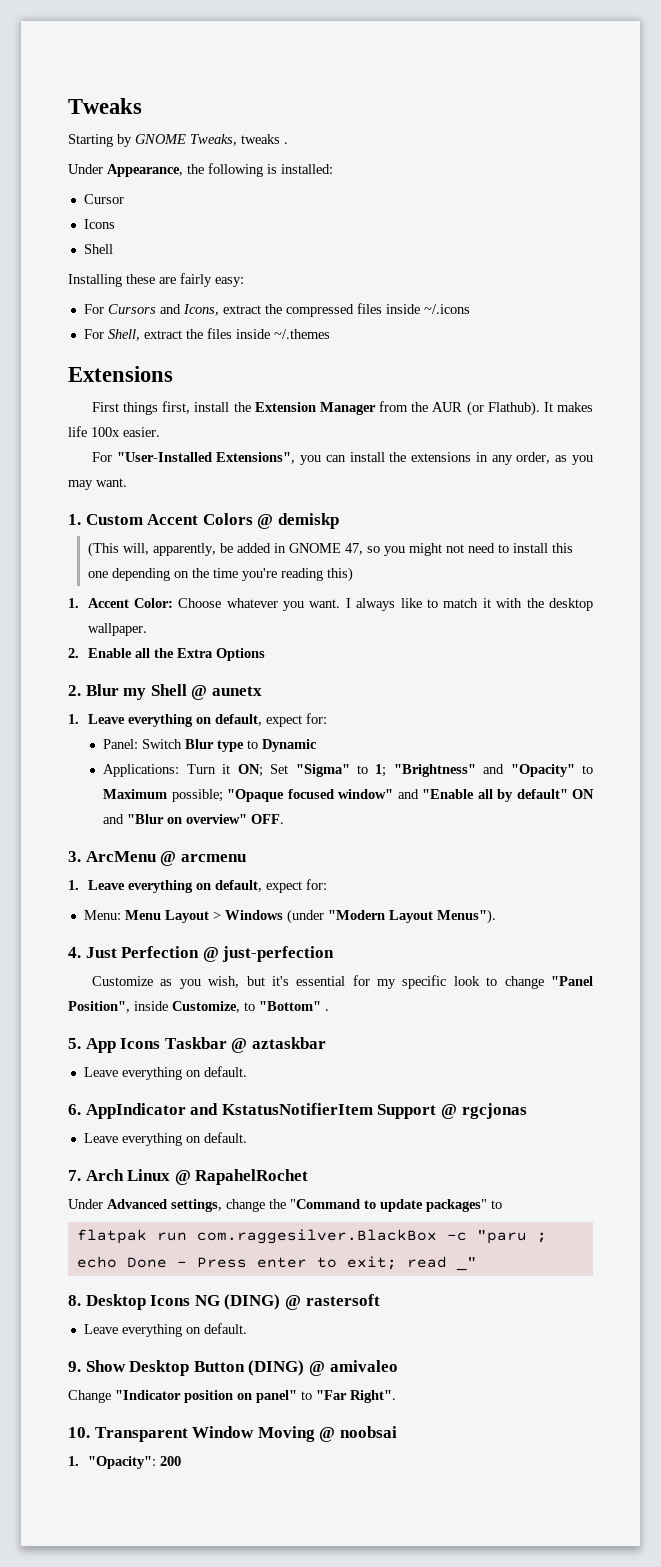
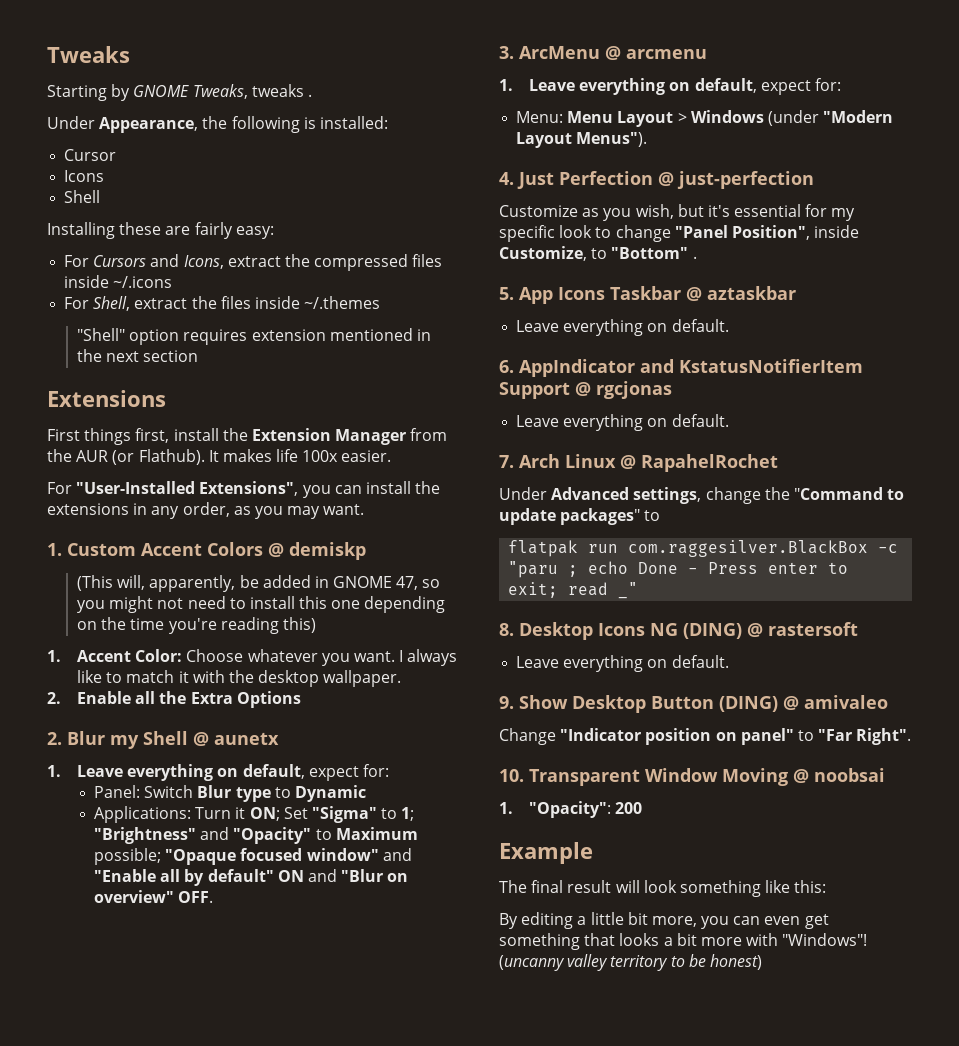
(330, 334) none -> [76,328,431,345] [76,349,199,362] // "Shell" option requires extension mentioned in the next section
(181, 1461) none -> [499,842,593,864] [499,880,827,897] [499,912,829,929] [499,933,868,950] [499,954,762,971] // Example // The final result will look something like this: // By editing a little bit more, you can even get something that looks a bit more with "Windows"! (uncanny valley territory to be honest)

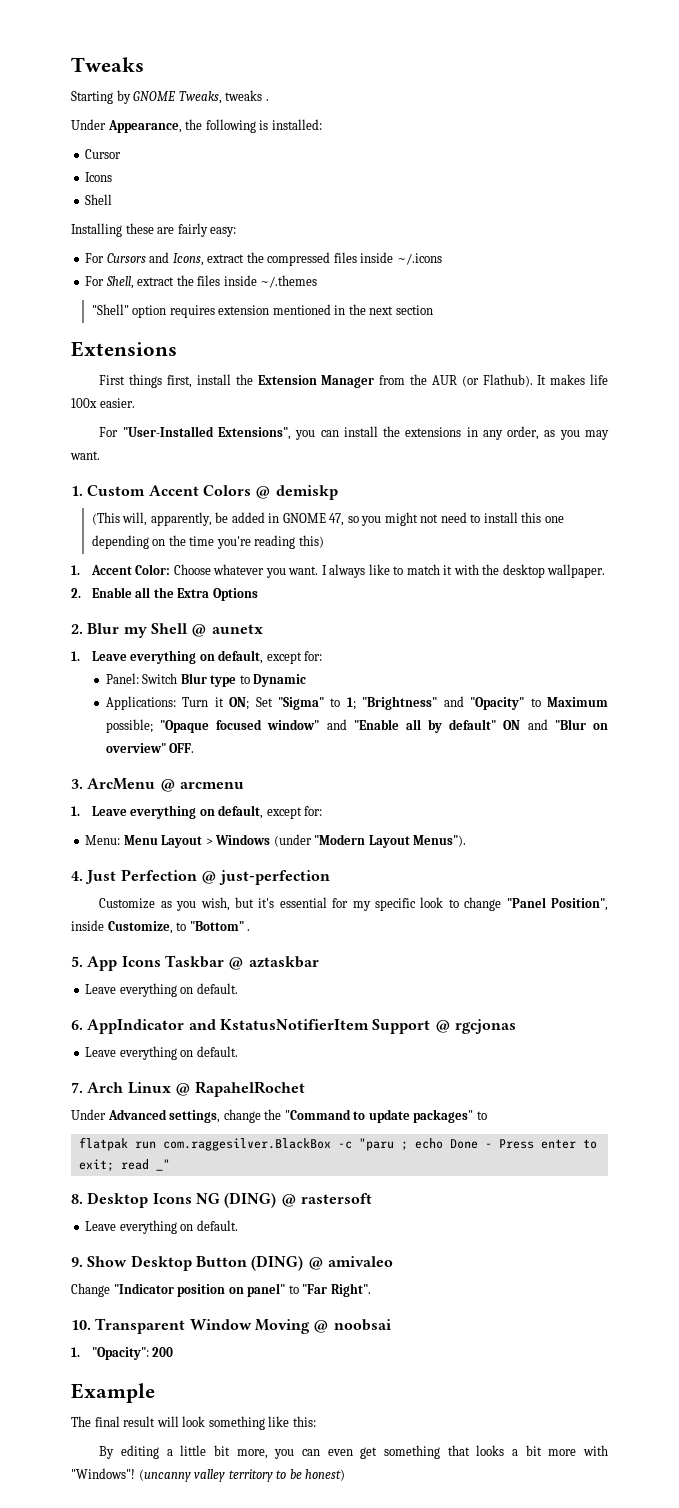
[308,766,359,781] expect -> [266,652,302,664] except
[760,80,811,95] expect -> [266,807,302,819] except

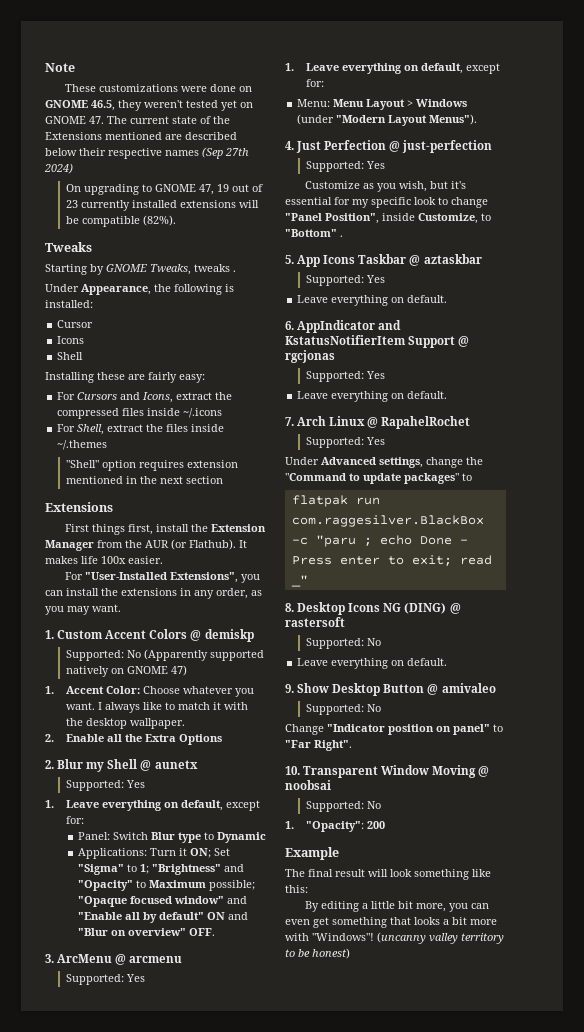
(71, 64) none -> [45,63,75,72] [64,84,252,92] [45,100,253,111] [45,116,230,124] [45,132,237,140] [45,147,249,159] [44,163,73,174] [65,184,263,195] [65,200,259,211] [65,215,176,227] Note // These customizations were done on GNOME 46.5, they weren't tested yet on GNOME 47. The current state of the Extensions mentioned are described below their respective names (Sep 27th 2024) // On upgrading to GNOME 47, 19 out of 23 currently installed extensions will be compatible (82%). //
[91,512,564,526] [91,535,324,549] (This will, apparently, be added in GNOME 47, so you might not need to install this one depending on the time you're reading this) -> [65,649,264,661] [65,665,187,677] Supported: No (Apparently supported natively on GNOME 47)
(263, 629) none -> [65,780,145,791] // Supported: Yes
(244, 785) none -> [65,974,145,985] // Supported: Yes
(331, 877) none -> [305,161,385,172] // Supported: Yes
(319, 962) none -> [305,275,385,286] // Supported: Yes
(516, 1026) none -> [305,371,385,382] // Supported: Yes
(306, 1089) none -> [305,437,385,448] // Supported: Yes
(372, 1198) none -> [305,638,381,649] // Supported: No
[251,1255,304,1271] (DING) -> (425, 688) none
(393, 1261) none -> [305,704,381,715] // Supported: No
(391, 1325) none -> [305,801,381,812] // Supported: No

